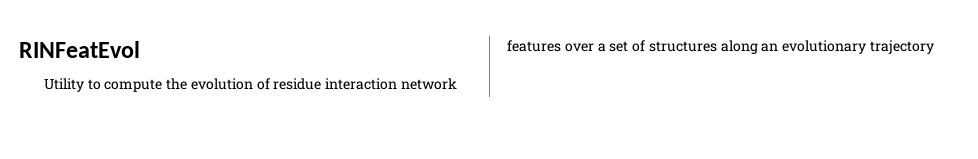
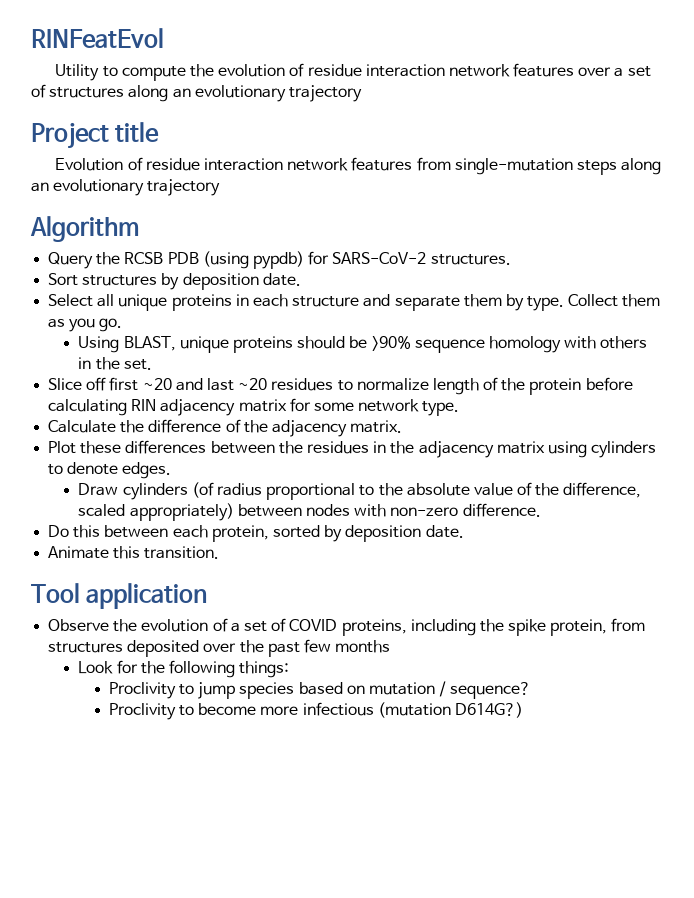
(935, 47) none -> [31,122,160,149] [55,157,662,175] [31,179,221,196] [30,216,139,242] [48,251,511,269] [48,273,301,290] [48,294,661,311] [48,318,123,332] [78,336,648,353] [78,357,152,370] [48,377,633,395] [48,398,460,416] [48,419,403,437] [48,440,657,458] [48,462,172,479] [78,482,642,500] [78,503,541,521] [48,525,464,542] [48,546,220,559] [31,583,208,609] [48,618,646,636] [48,639,391,657] [78,660,290,678] [108,681,532,699] [108,702,523,720] // Project title // Evolution of residue interaction network features from single-mutation steps along an evolutionary trajectory // Algorithm // Query the RCSB PDB (using pypdb) for SARS-CoV-2 structures. // Sort structures by deposition date. // Select all unique proteins in each structure and separate them by type. Collect them as you go. // Using BLAST, unique proteins should be >90% sequence homology with others in the set. // Slice off first ~20 and last ~20 residues to normalize length of the protein before calculating RIN adjacency matrix for some network type. // Calculate the difference of the adjacency matrix. // Plot these differences between the residues in the adjacency matrix using cylinders to denote edges. // Draw cylinders (of radius proportional to the absolute value of the difference, scaled appropriately) between nodes with non-zero difference. // Do this between each protein, sorted by deposition date. // Animate this transition. // Tool application // Observe the evolution of a set of COVID proteins, including the spike protein, from structures deposited over the past few months // Look for the following things: // Proclivity to jump species based on mutation / sequence? // Proclivity to become more infectious (mutation D614G?)

